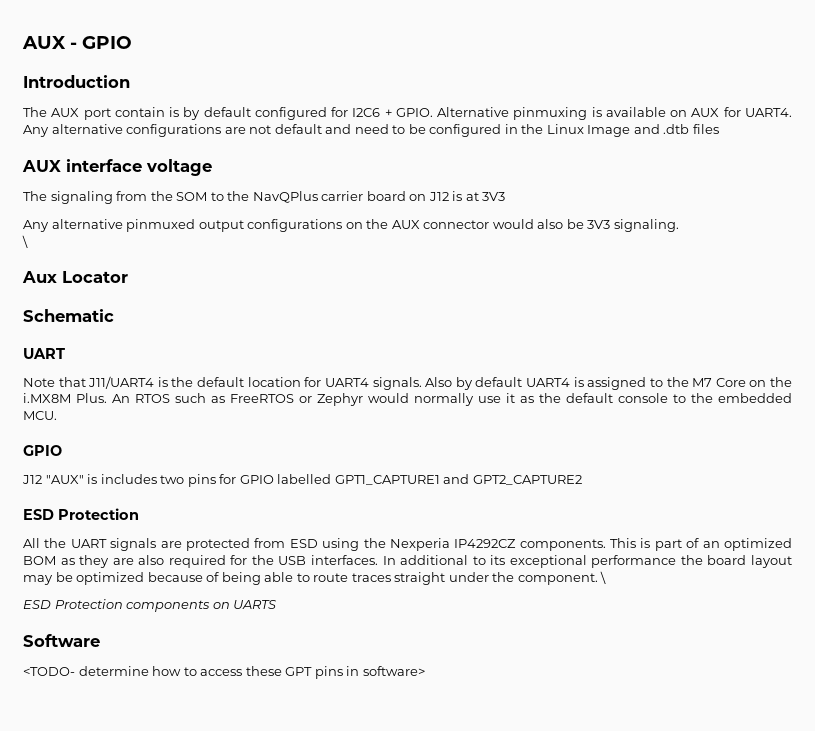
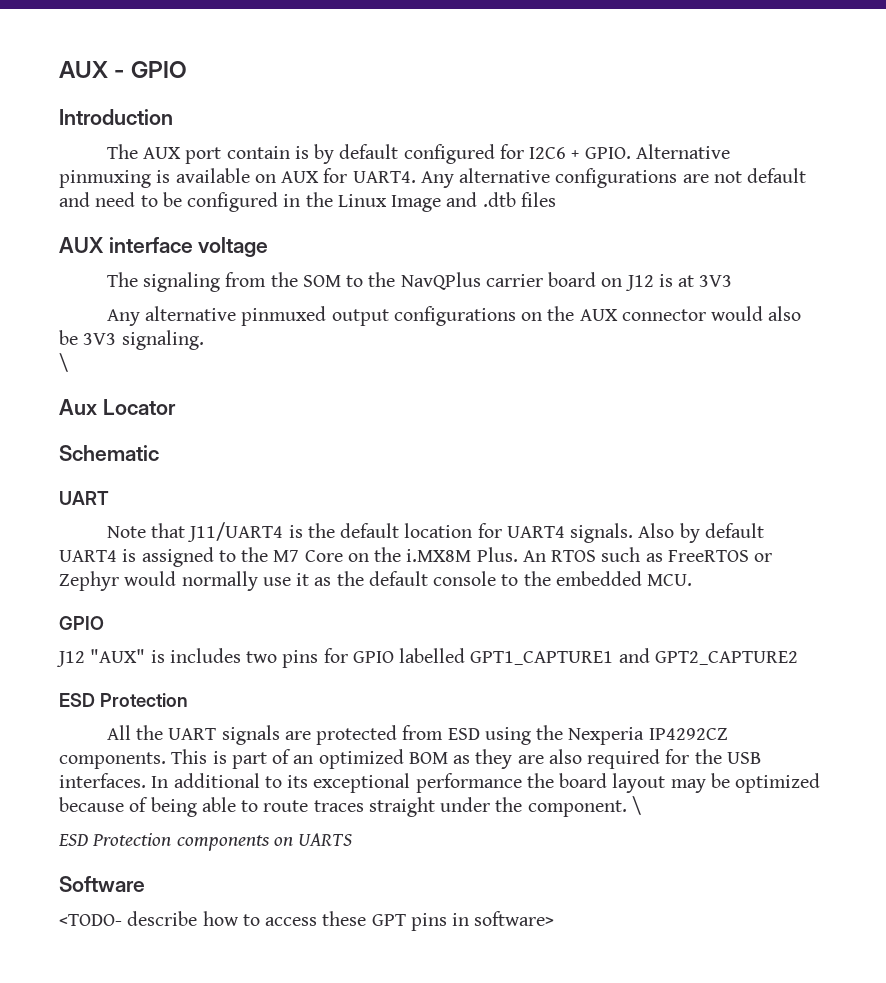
[78,666,149,676] determine -> [127,911,198,926] describe

